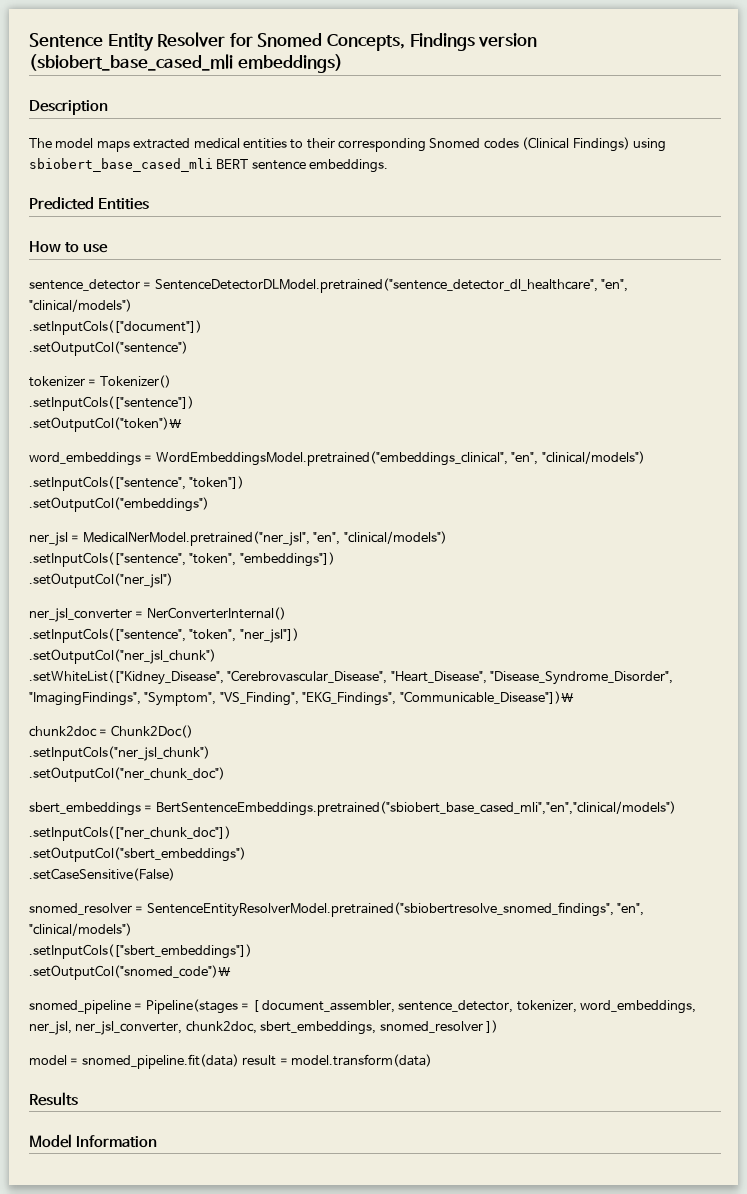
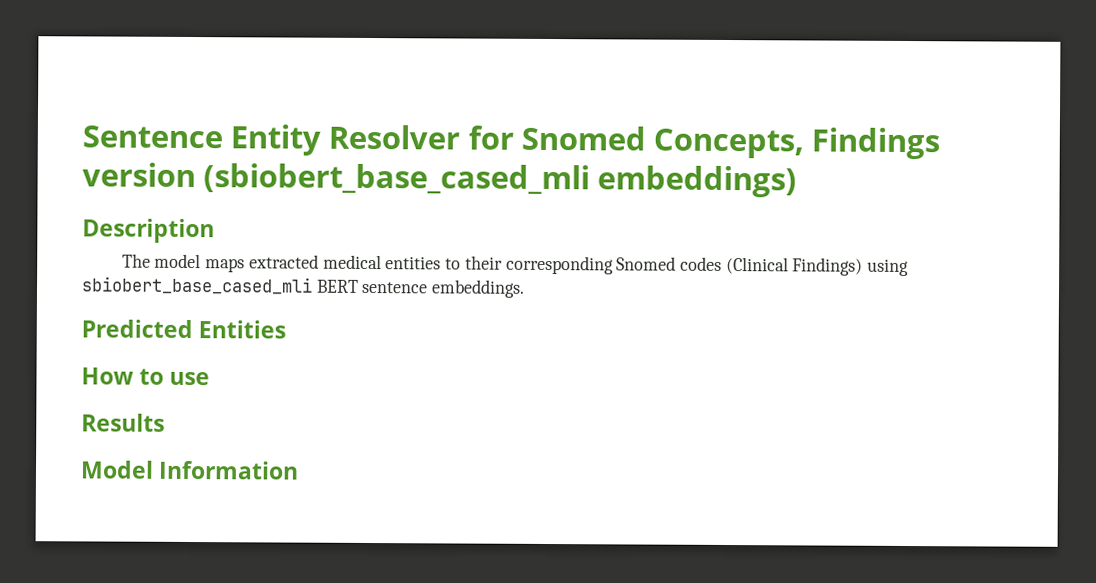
[29,278,629,293] [29,299,132,312] [29,320,202,335] [29,341,188,356] [29,375,171,388] [29,396,194,411] [29,417,182,432] [29,451,645,466] [29,476,245,491] [29,497,209,512] [29,531,447,546] [29,552,335,567] [29,573,173,588] [29,607,286,622] [29,628,299,643] [29,649,216,664] [29,670,674,685] [29,691,574,706] [29,725,193,738] [29,746,210,761] [29,767,225,782] [29,801,676,816] [29,826,231,841] [29,847,246,862] [29,868,175,881] [29,902,645,917] [29,923,132,936] [29,944,252,959] [29,965,231,980] [29,999,696,1014] [29,1020,498,1035] [29,1054,432,1069] // sentence_detector = SentenceDetectorDLModel.pretrained("sentence_detector_dl_healthcare", "en", "clinical/models") // .setInputCols(["document"]) // .setOutputCol("sentence") // tokenizer = Tokenizer() // .setInputCols(["sentence"]) // .setOutputCol("token")\ // word_embeddings = WordEmbeddingsModel.pretrained("embeddings_clinical", "en", "clinical/models") // .setInputCols(["sentence", "token"]) // .setOutputCol("embeddings") // ner_jsl = MedicalNerModel.pretrained("ner_jsl", "en", "clinical/models") // .setInputCols(["sentence", "token", "embeddings"]) // .setOutputCol("ner_jsl") // ner_jsl_converter = NerConverterInternal() // .setInputCols(["sentence", "token", "ner_jsl"]) // .setOutputCol("ner_jsl_chunk") // .setWhiteList(["Kidney_Disease", "Cerebrovascular_Disease", "Heart_Disease", "Disease_Syndrome_Disorder", "ImagingFindings", "Symptom", "VS_Finding", "EKG_Findings", "Communicable_Disease"])\ // chunk2doc = Chunk2Doc() // .setInputCols("ner_jsl_chunk") // .setOutputCol("ner_chunk_doc") // sbert_embeddings = BertSentenceEmbeddings.pretrained("sbiobert_base_cased_mli","en","clinical/models") // .setInputCols(["ner_chunk_doc"]) // .setOutputCol("sbert_embeddings") // .setCaseSensitive(False) // snomed_resolver = SentenceEntityResolverModel.pretrained("sbiobertresolve_snomed_findings", "en", "clinical/models") // .setInputCols(["sbert_embeddings"]) // .setOutputCol("snomed_code")\ // snomed_pipeline = Pipeline(stages = [ document_assembler, sentence_detector, tokenizer, word_embeddings, ner_jsl, ner_jsl_converter, chunk2doc, sbert_embeddings, snomed_resolver ]) // model = snomed_pipeline.fit(data) result = model.transform(data) -> (211, 378) none

